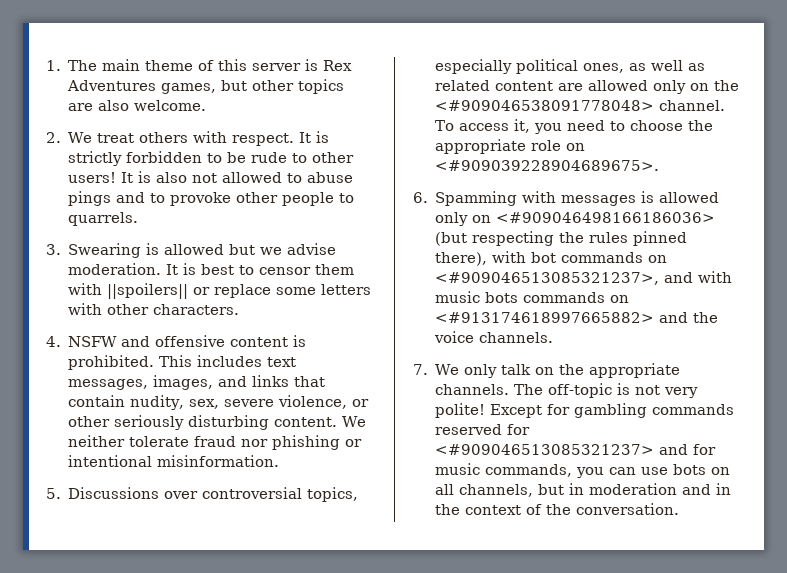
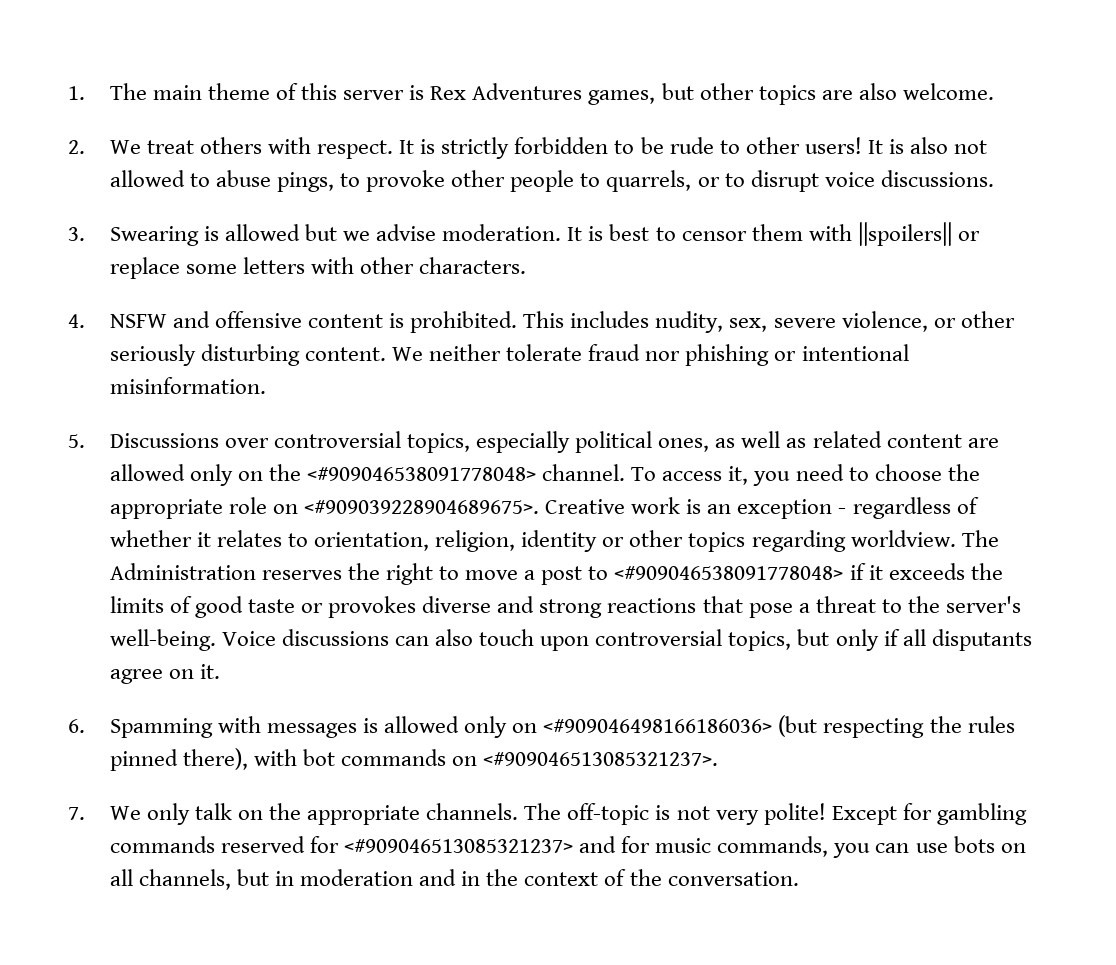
[68,191,146,206] pings and -> [277,172,335,192] pings,
[68,212,139,226] quarrels. -> [606,170,994,192] quarrels, or to disrupt voice discussions.
[267,357,297,367] [68,375,326,390] [68,395,126,407] text messages, images, and links that contain -> (650, 319) none
(660, 165) none -> [545,497,979,519] [109,530,999,552] [109,563,1003,585] [109,596,1022,618] [109,629,1032,651] [109,664,220,684] Creative work is an exception - regardless of whether it relates to orientation, religion, identity or other topics regarding worldview. The Administration reserves the right to move a post to <#909046538091778048> if it exceeds the limits of good taste or provokes diverse and strong reactions that pose a threat to the server's well-being. Voice discussions can also touch upon controversial topics, but only if all disputants agree on it.
[435,271,733,285] [435,291,630,303] [435,312,719,323] [434,331,554,343] <#909046513085321237>, and with music bots commands on <#913174618997665882> and the voice channels. -> [483,752,719,766] <#909046513085321237>.

